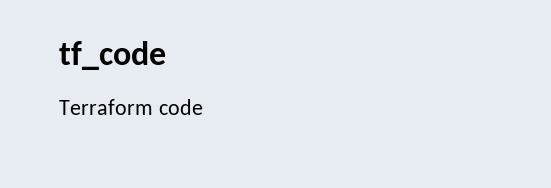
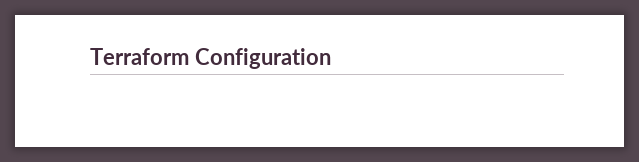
[59,41,166,70] [59,99,203,115] tf_code // Terraform code -> [90,48,331,69] Terraform Configuration

